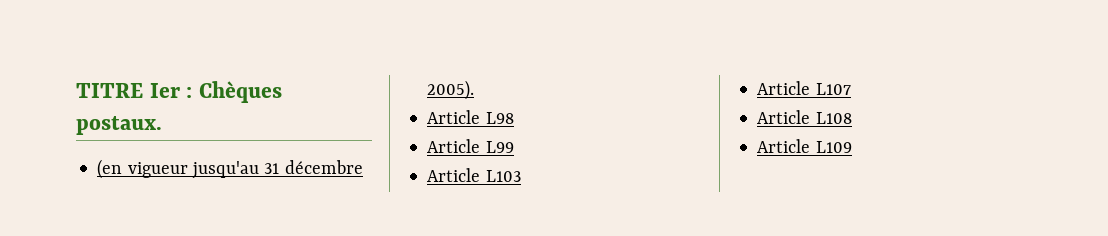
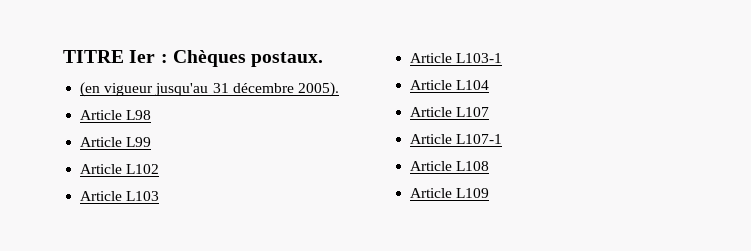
(514, 147) none -> [80,164,160,174] // Article L102
(521, 176) none -> [410,53,503,63] [410,80,490,90] // Article L103-1 // Article L104
(851, 89) none -> [410,134,503,144] // Article L107-1

